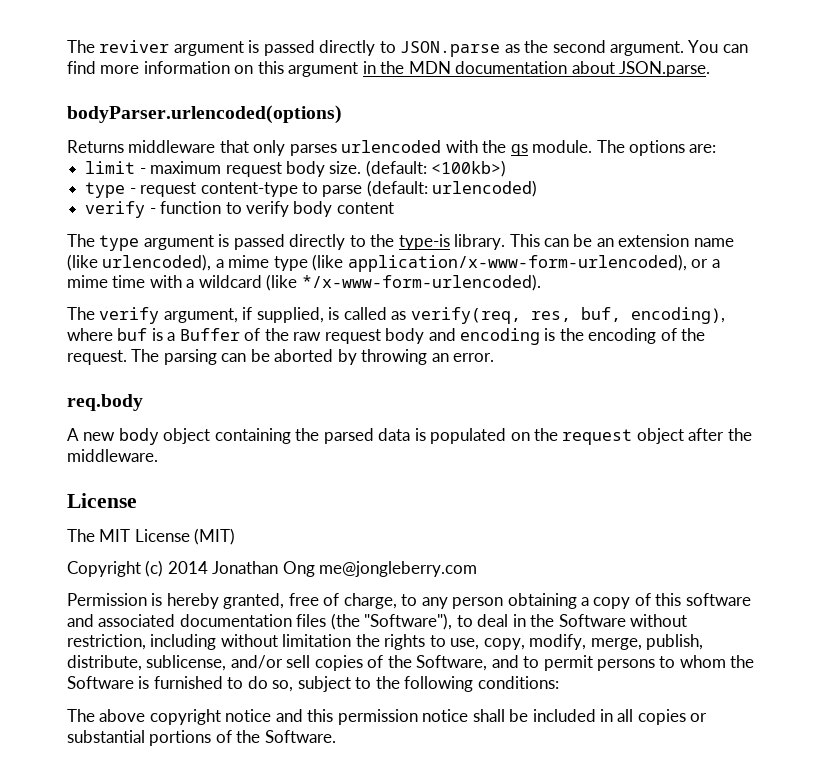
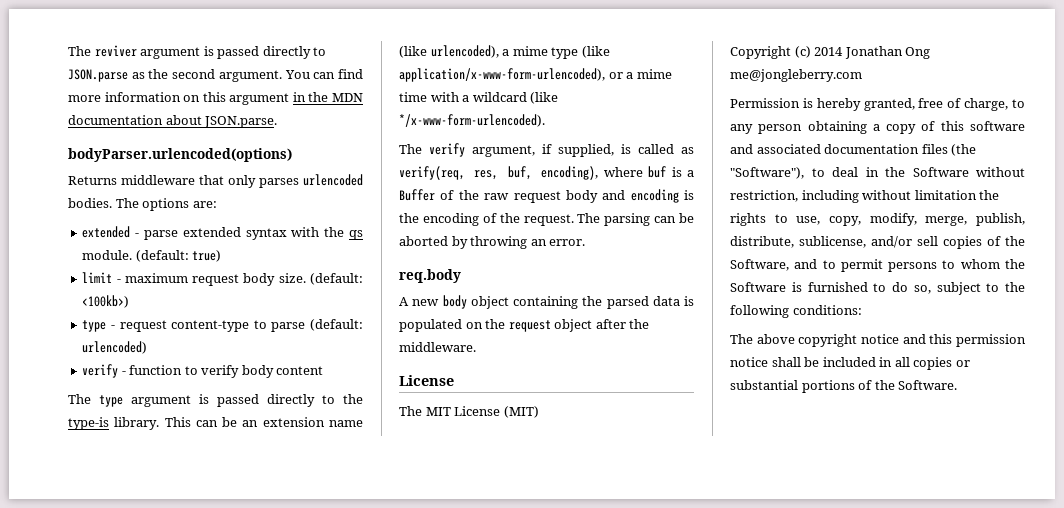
(442, 146) none -> [68,198,217,211] [82,226,287,240] bodies. The options are: // extended - parse extended syntax
[596,140,717,156] The options are: -> [135,250,222,262] (default: true)

